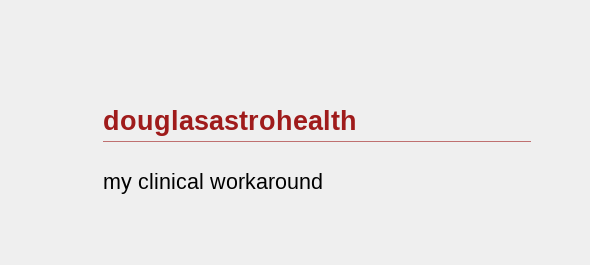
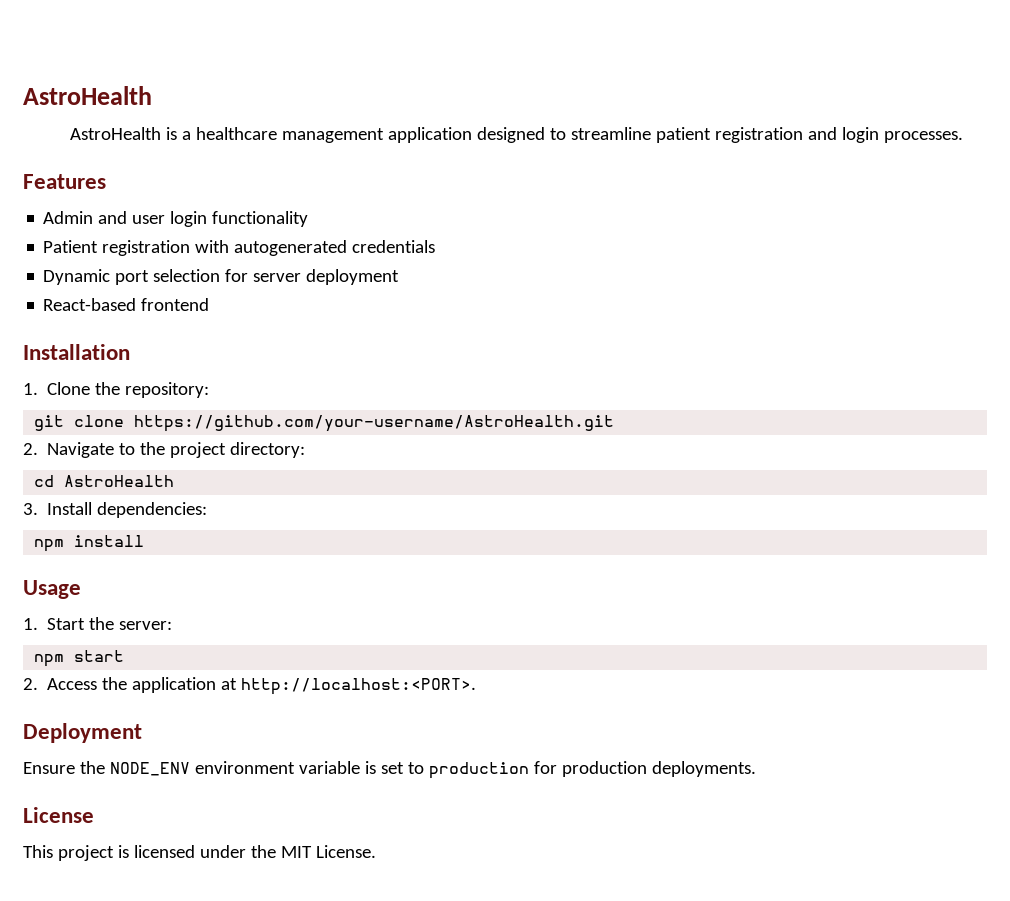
[103,110,357,136] [103,173,323,194] douglasastrohealth // my clinical workaround -> [23,86,152,105] [70,127,964,143] [23,174,106,189] [43,211,309,227] [43,240,436,256] [43,269,400,285] [43,298,210,311] [23,344,130,360] [23,382,210,398] [34,415,615,432] [23,442,306,458] [34,475,175,487] [23,502,208,518] [34,535,145,552] [23,580,81,599] [23,617,173,630] [34,650,125,667] [23,677,477,695] [23,723,142,743] [23,761,756,779] [23,807,94,823] [23,845,376,861] AstroHealth // AstroHealth is a healthcare management application designed to streamline patient registration and login processes. // Features // Admin and user login functionality // Patient registration with autogenerated credentials // Dynamic port selection for server deployment // React-based frontend // Installation // 1. Clone the repository: // git clone https://github.com/your-username/AstroHealth.git // 2. Navigate to the project directory: // cd AstroHealth // 3. Install dependencies: // npm install // Usage // 1. Start the server: // npm start // 2. Access the application at http://localhost:<PORT>. // Deployment // Ensure the NODE_ENV environment variable is set to production for production deployments. // License // This project is licensed under the MIT License.

